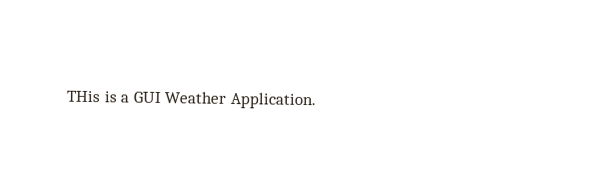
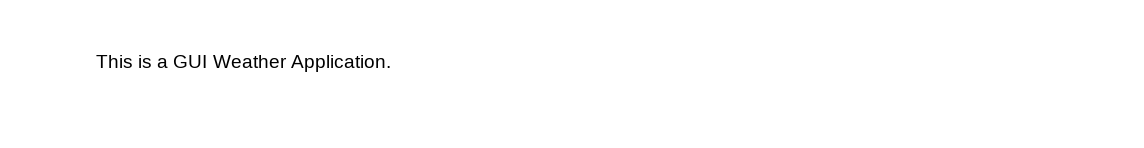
[66,90,100,103] THis -> [96,55,133,68] This

